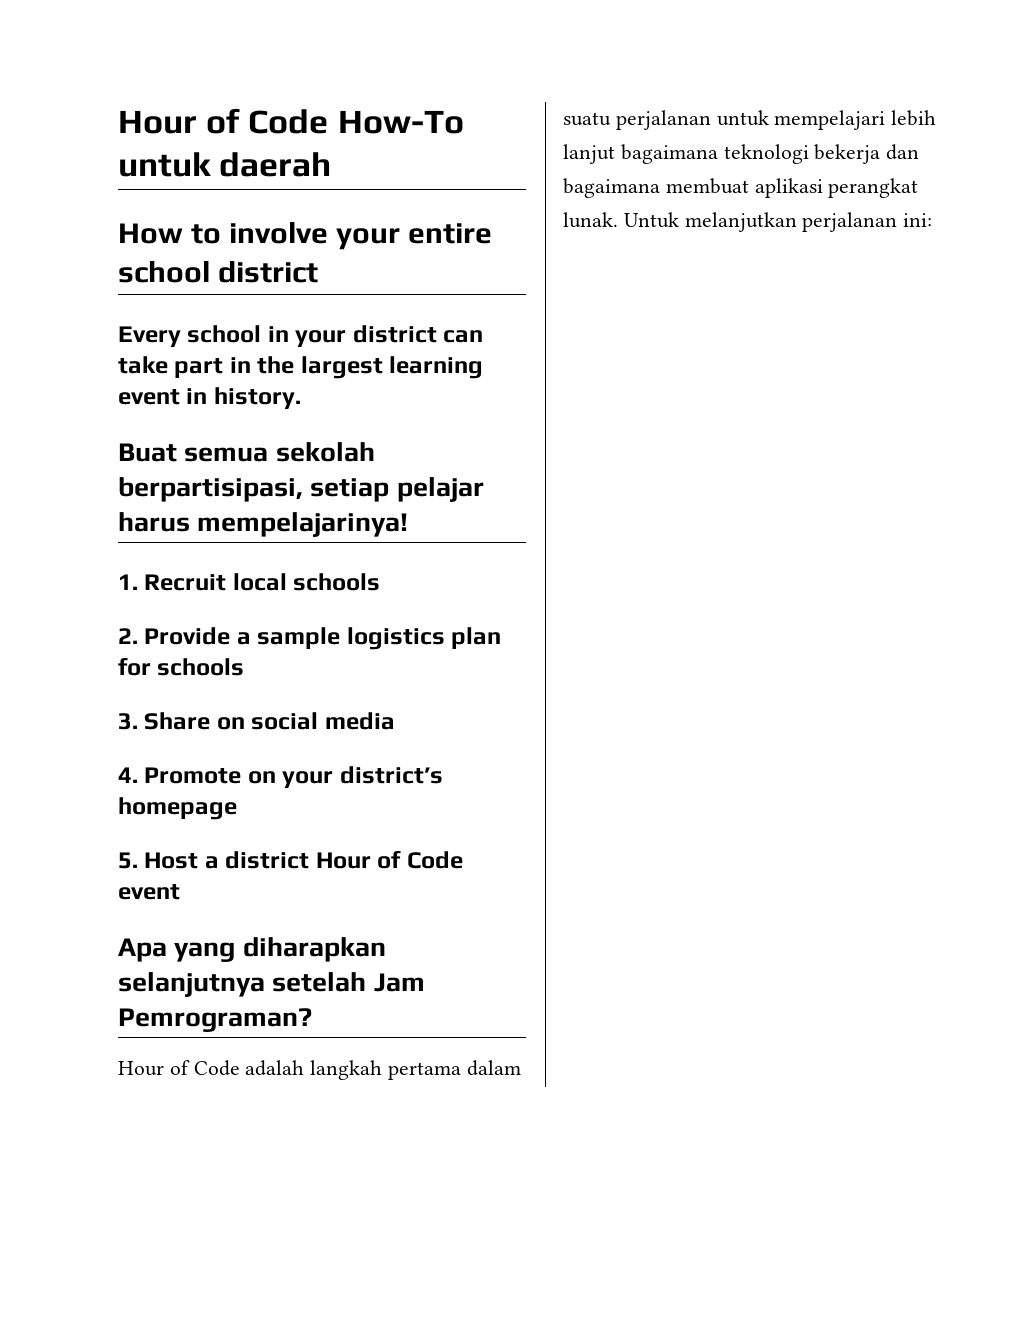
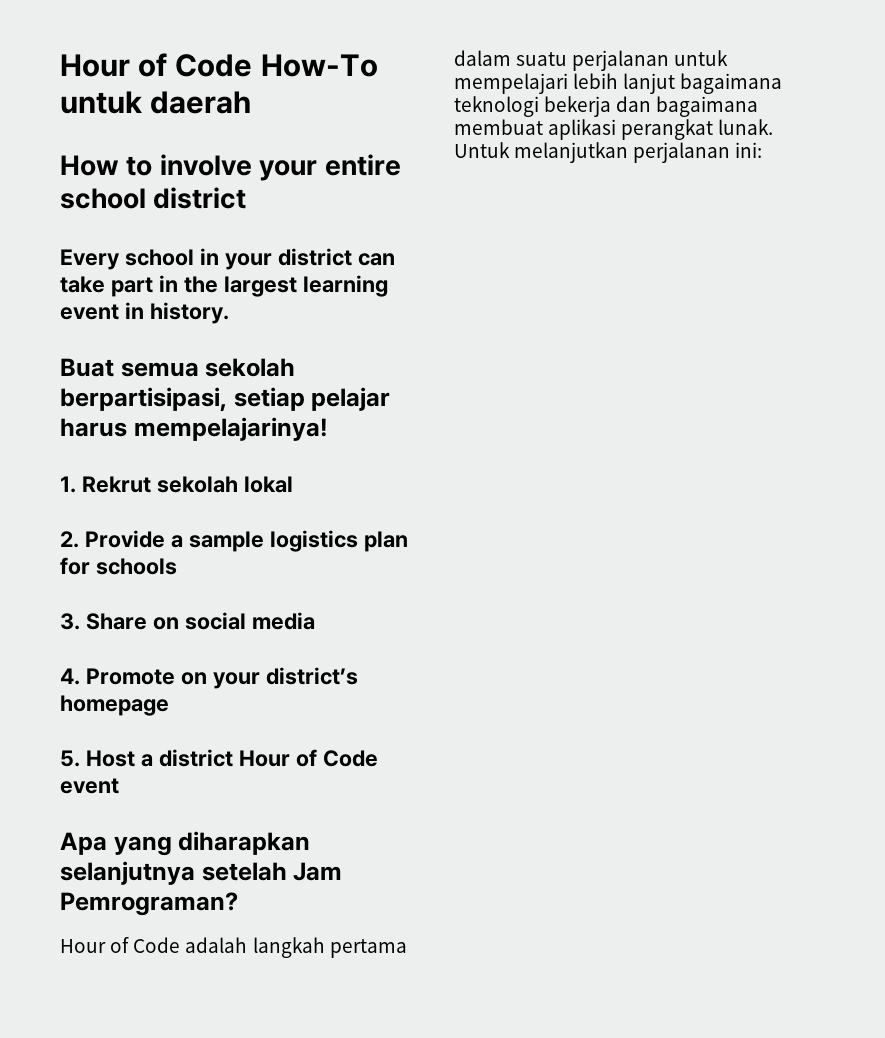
[144,573,381,591] Recruit local schools -> [81,476,293,493] Rekrut sekolah lokal

